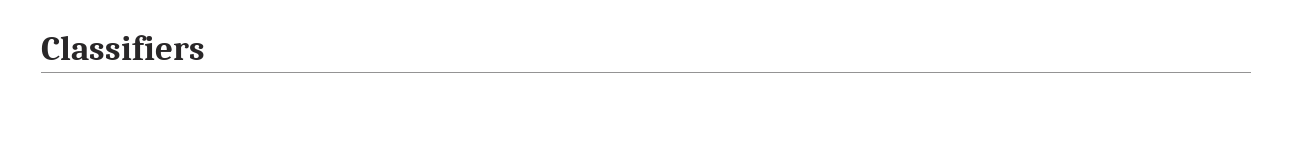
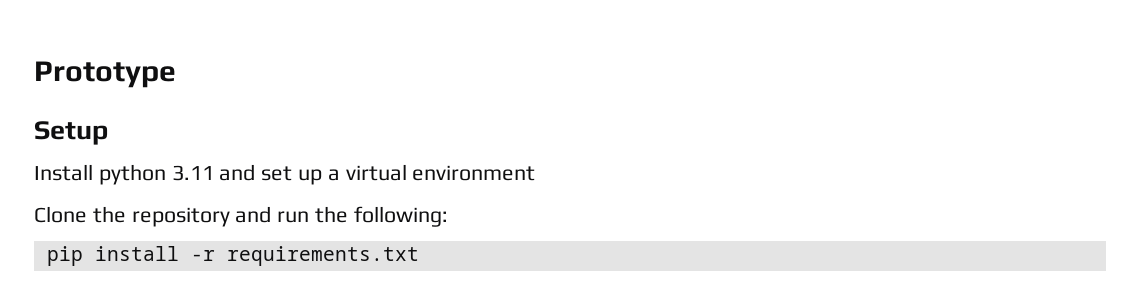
[41,35,205,60] Classifiers -> [34,61,176,88] [34,121,108,145] [34,164,536,185] [34,206,448,227] [46,246,419,266] Prototype // Setup // Install python 3.11 and set up a virtual environment // Clone the repository and run the following: // pip install -r requirements.txt

